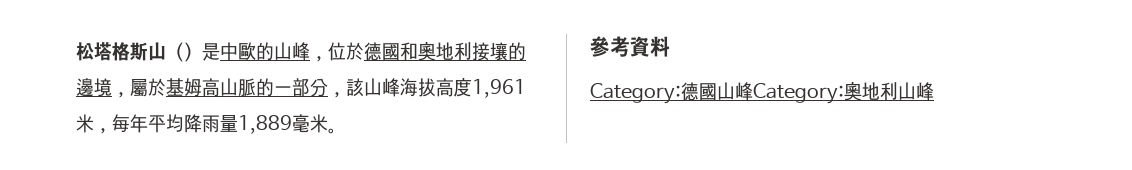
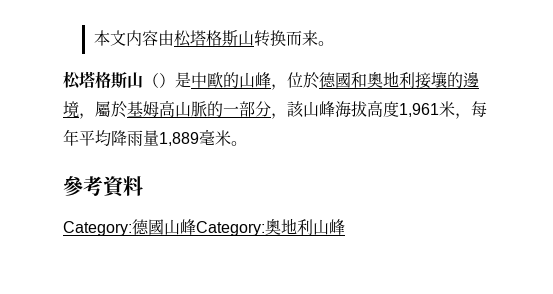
(76, 51) none -> [93,30,334,47] 本文内容由松塔格斯山转换而来。 //

